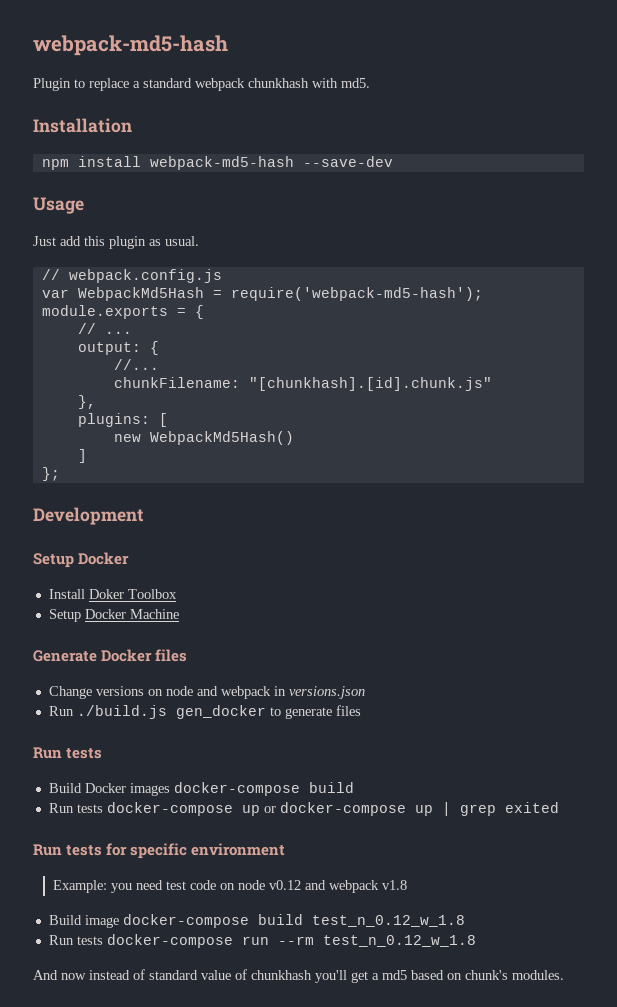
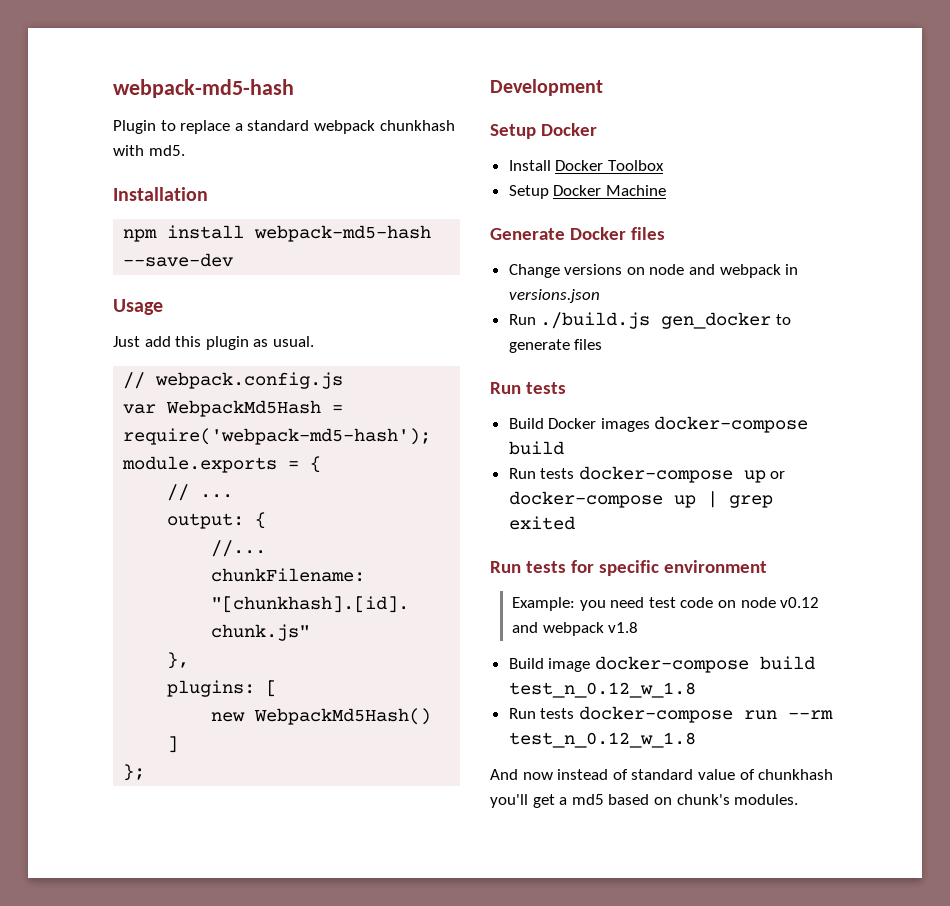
[88,589,124,599] Doker -> [555,160,604,171] Docker

